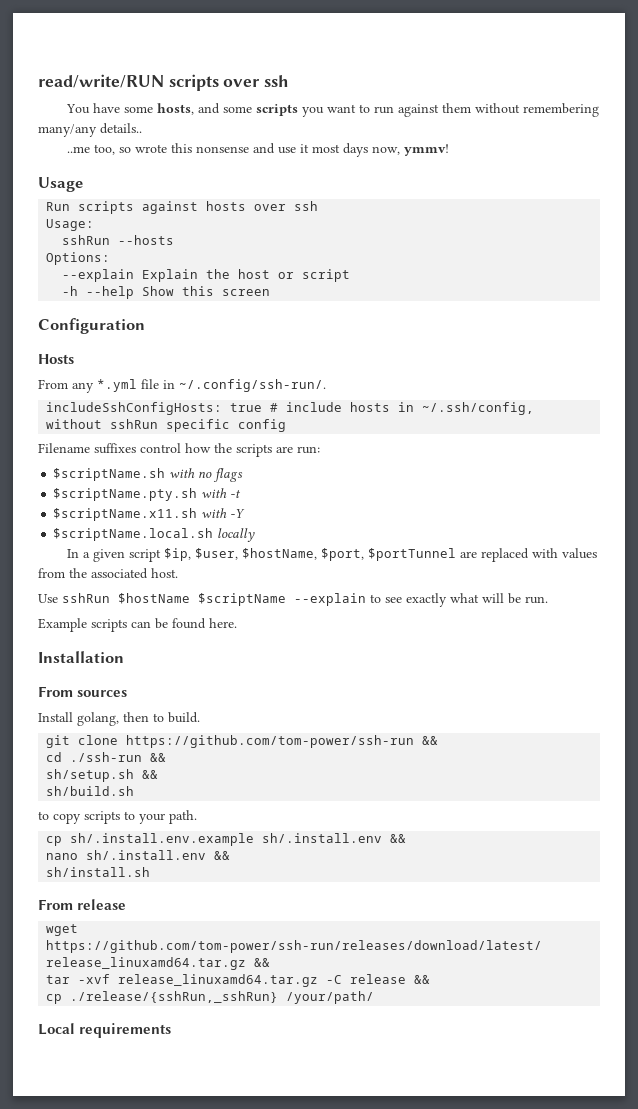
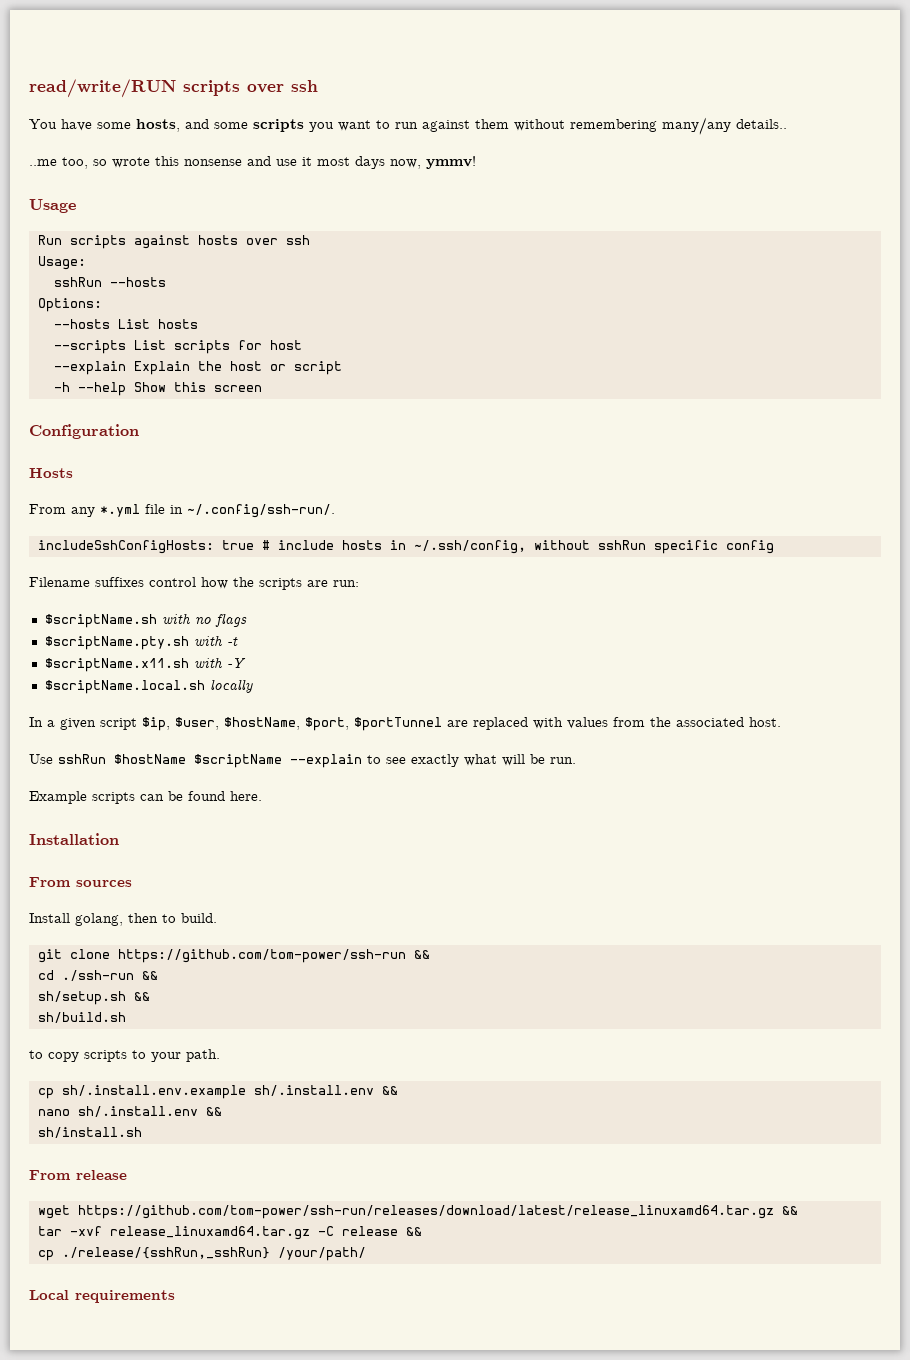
(111, 258) none -> [53,319,198,329] [53,340,302,354] // --hosts List hosts // --scripts List scripts for host

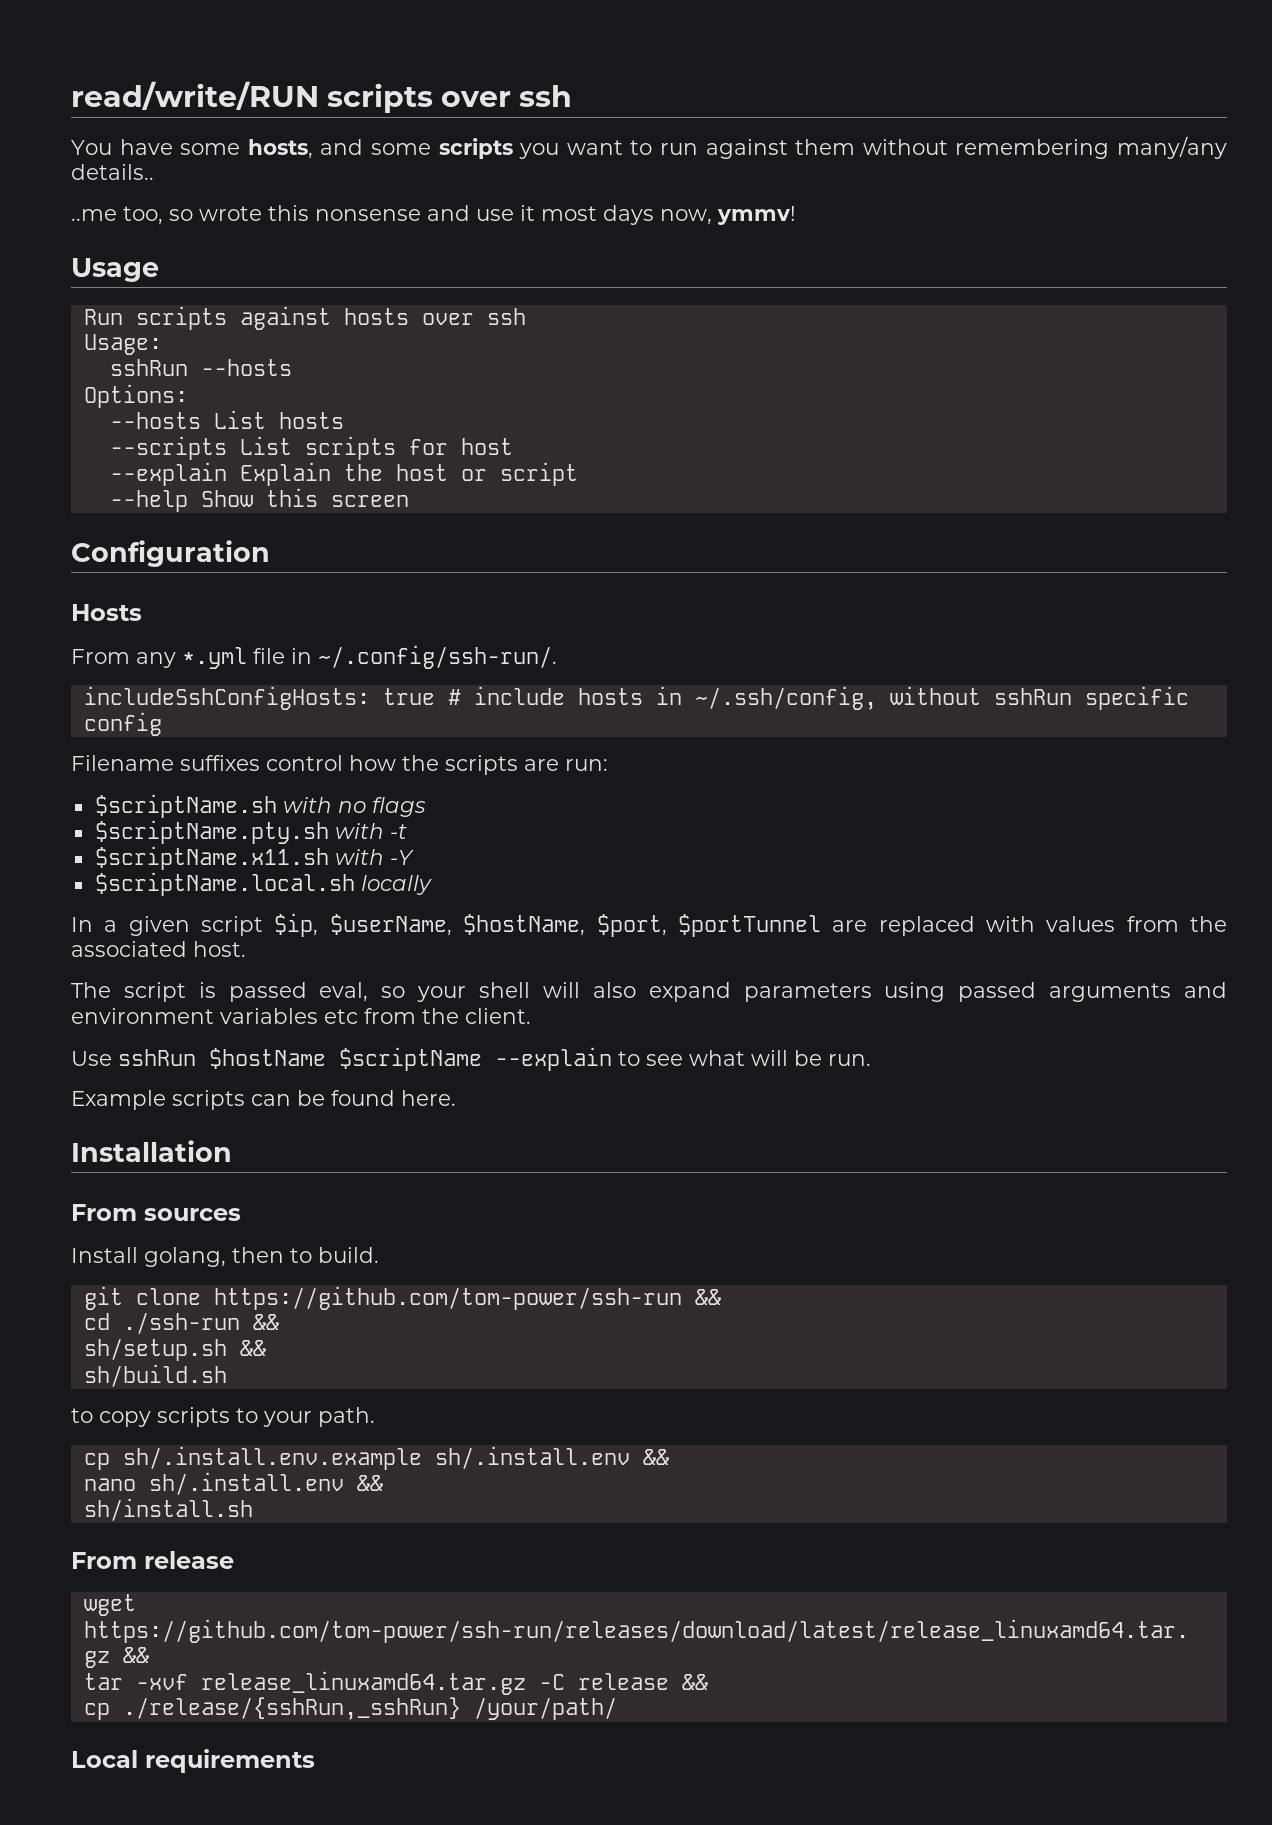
[53,382,70,392] -h -> (578, 474) none
[175,717,219,730] $user, -> [329,914,452,936] $userName,
(781, 722) none -> [71,982,1227,1002] [71,1008,531,1024] // The script is passed eval, so your shell will also expand parameters using passed arguments and environment variables etc from the client.
[411,754,459,767] exactly -> (683, 1060) none

